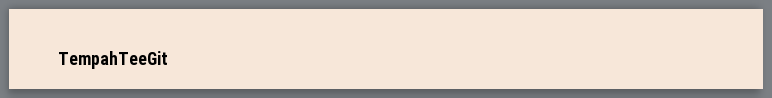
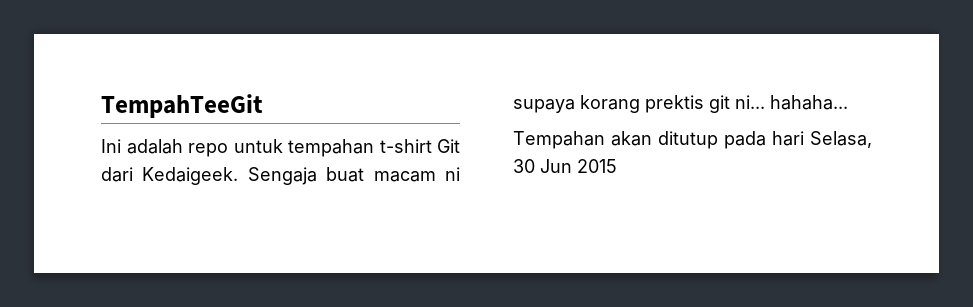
(168, 60) none -> [101,139,460,157] [101,167,460,185] [513,95,848,113] [513,131,872,149] [513,159,617,173] // Ini adalah repo untuk tempahan t-shirt Git dari Kedaigeek. Sengaja buat macam ni supaya korang prektis git ni... hahaha... // Tempahan akan ditutup pada hari Selasa, 30 Jun 2015

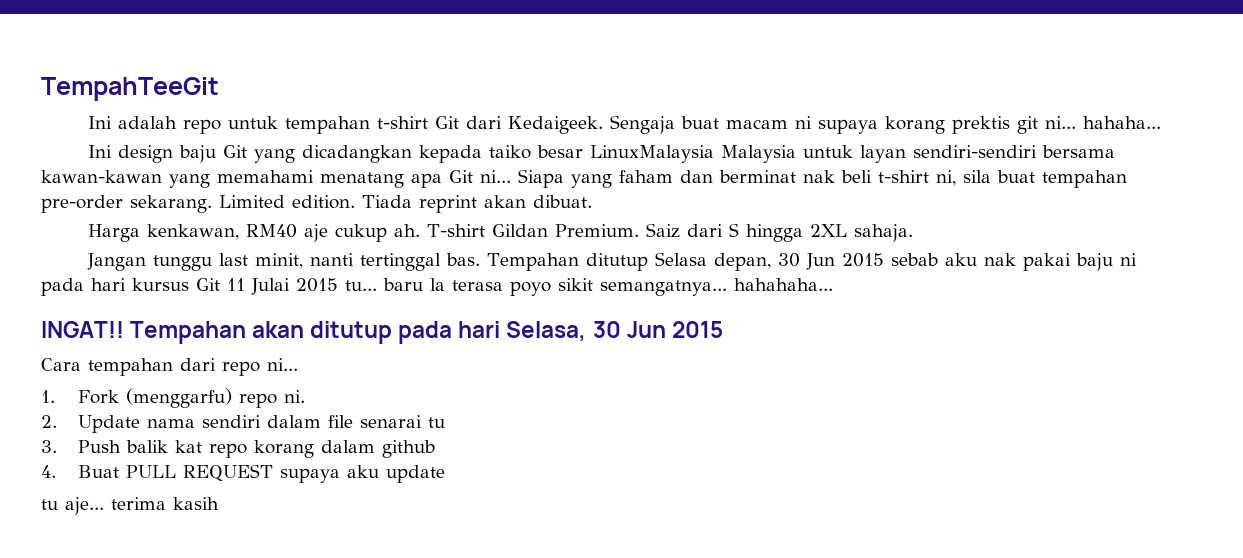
(848, 102) none -> [87,145,1115,163] [41,169,1127,188] [41,195,592,213] [87,223,913,242] [86,252,1137,271] [41,278,833,296] [41,321,124,338] Ini design baju Git yang dicadangkan kepada taiko besar LinuxMalaysia Malaysia untuk layan sendiri-sendiri bersama kawan-kawan yang memahami menatang apa Git ni... Siapa yang faham dan berminat nak beli t-shirt ni, sila buat tempahan pre-order sekarang. Limited edition. Tiada reprint akan dibuat. // Harga kenkawan, RM40 aje cukup ah. T-shirt Gildan Premium. Saiz dari S hingga 2XL sahaja. // Jangan tunggu last minit, nanti tertinggal bas. Tempahan ditutup Selasa depan, 30 Jun 2015 sebab aku nak pakai baju ni pada hari kursus Git 11 Julai 2015 tu... baru la terasa poyo sikit semangatnya... hahahaha... // INGAT!!
(617, 166) none -> [41,358,298,376] [41,388,305,408] [41,415,445,433] [41,440,435,458] [41,464,445,483] [41,497,219,515] // Cara tempahan dari repo ni... // 1. Fork (menggarfu) repo ni. // 2. Update nama sendiri dalam file senarai tu // 3. Push balik kat repo korang dalam github // 4. Buat PULL REQUEST supaya aku update // tu aje... terima kasih

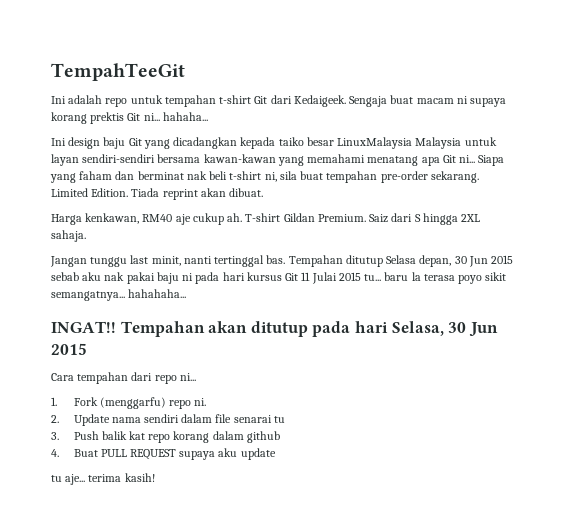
[1016,116,1038,134] git -> [127,113,141,121] Git
[292,195,355,209] edition. -> [91,188,129,197] Edition.
[173,497,219,510] kasih -> [124,473,155,482] kasih!

